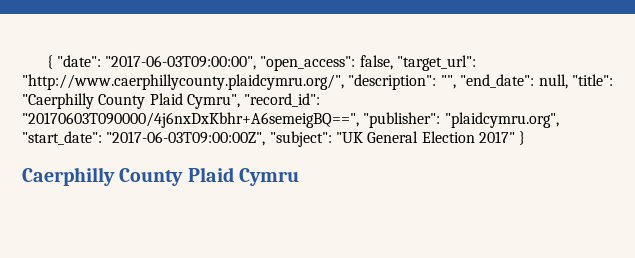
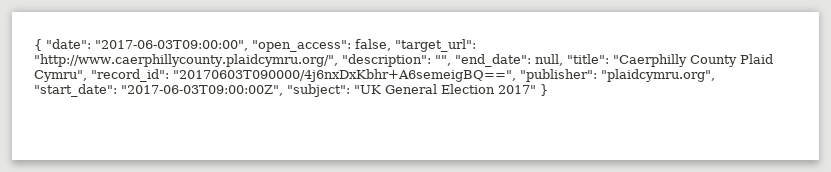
[22,167,300,186] // Caerphilly County Plaid Cymru -> (548, 90) none

